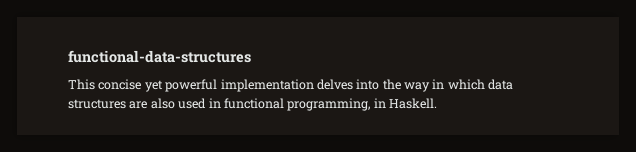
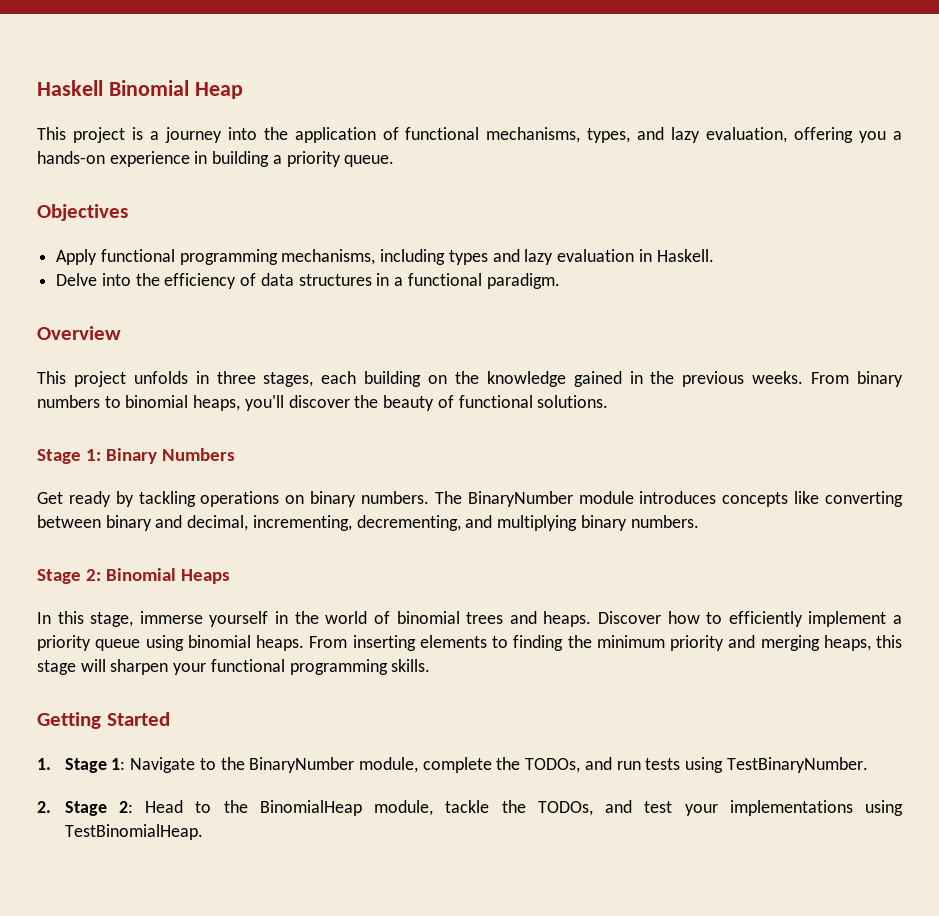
[68,50,251,63] [68,79,514,92] [68,98,437,111] functional-data-structures // This concise yet powerful implementation delves into the way in which data structures are also used in functional programming, in Haskell. -> [37,80,243,99] [37,127,903,143] [37,151,395,167] [37,204,128,221] [56,249,714,265] [56,273,560,289] [37,326,121,340] [37,371,903,387] [37,395,609,411] [37,448,236,464] [37,491,904,507] [37,515,699,531] [37,568,231,584] [37,611,902,627] [37,635,902,651] [37,659,431,675] [37,712,170,729] [37,757,868,773] [37,800,904,816] [64,824,203,840] Haskell Binomial Heap // This project is a journey into the application of functional mechanisms, types, and lazy evaluation, offering you a hands-on experience in building a priority queue. // Objectives // Apply functional programming mechanisms, including types and lazy evaluation in Haskell. // Delve into the efficiency of data structures in a functional paradigm. // Overview // This project unfolds in three stages, each building on the knowledge gained in the previous weeks. From binary numbers to binomial heaps, you'll discover the beauty of functional solutions. // Stage 1: Binary Numbers // Get ready by tackling operations on binary numbers. The BinaryNumber module introduces concepts like converting between binary and decimal, incrementing, decrementing, and multiplying binary numbers. // Stage 2: Binomial Heaps // In this stage, immerse yourself in the world of binomial trees and heaps. Discover how to efficiently implement a priority queue using binomial heaps. From inserting elements to finding the minimum priority and merging heaps, this stage will sharpen your functional programming skills. // Getting Started // 1. Stage 1: Navigate to the BinaryNumber module, complete the TODOs, and run tests using TestBinaryNumber. // 2. Stage 2: Head to the BinomialHeap module, tackle the TODOs, and test your implementations using TestBinomialHeap.

